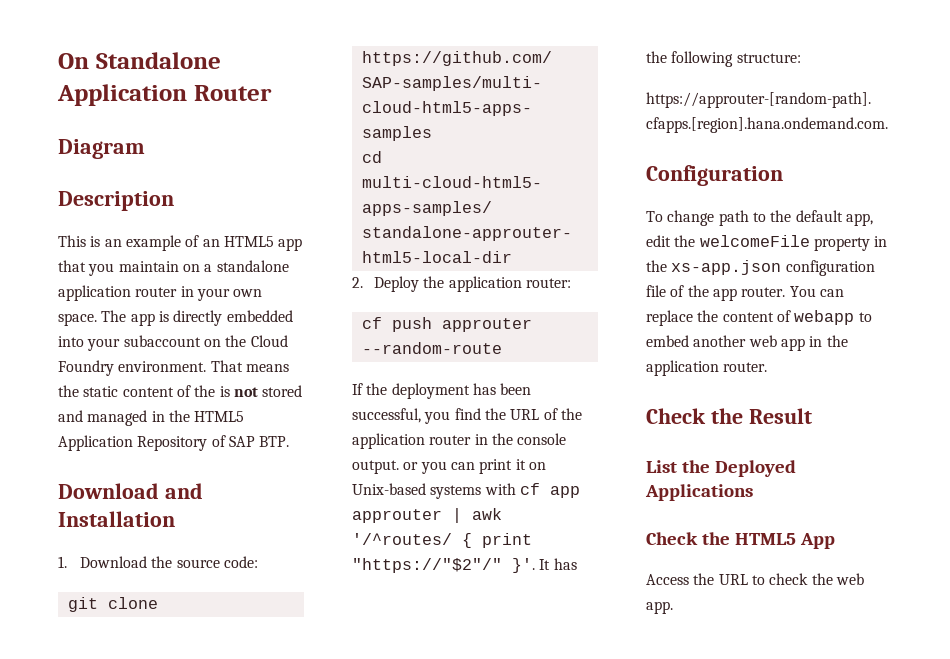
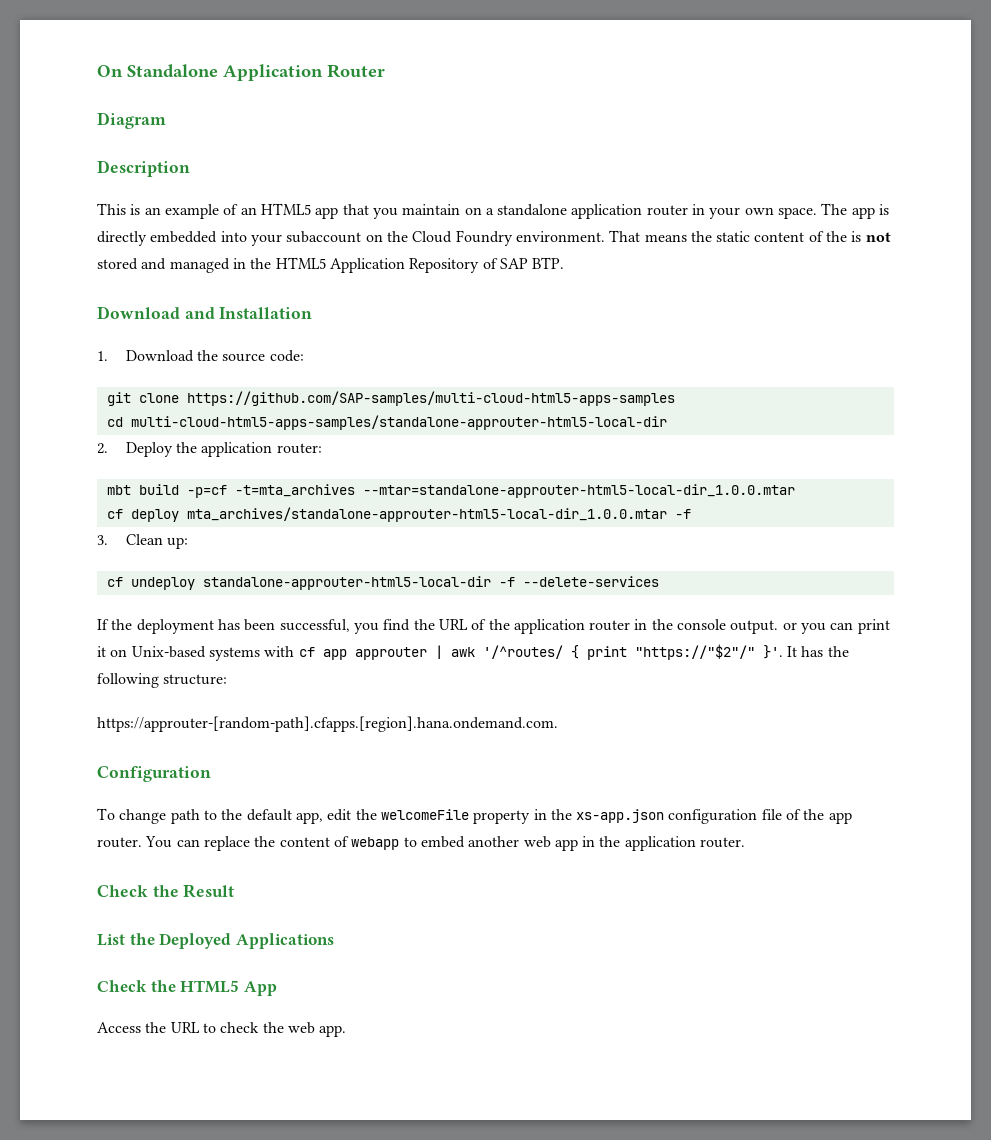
[361,317,532,332] [361,342,502,354] cf push approuter --random-route -> [106,484,795,498] [106,507,691,522] [97,534,189,549] [106,576,659,590] mbt build -p=cf -t=mta_archives --mtar=standalone-approuter-html5-local-dir_1.0.0.mtar // cf deploy mta_archives/standalone-approuter-html5-local-dir_1.0.0.mtar -f // 3. Clean up: // cf undeploy standalone-approuter-html5-local-dir -f --delete-services

